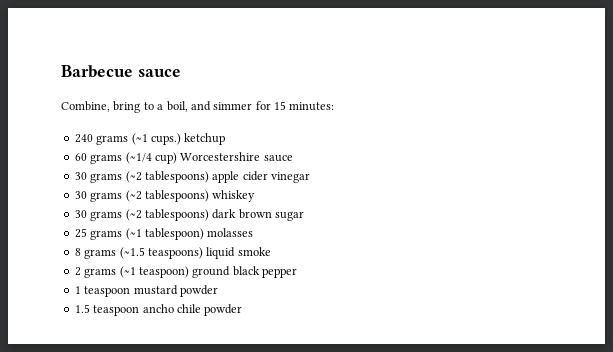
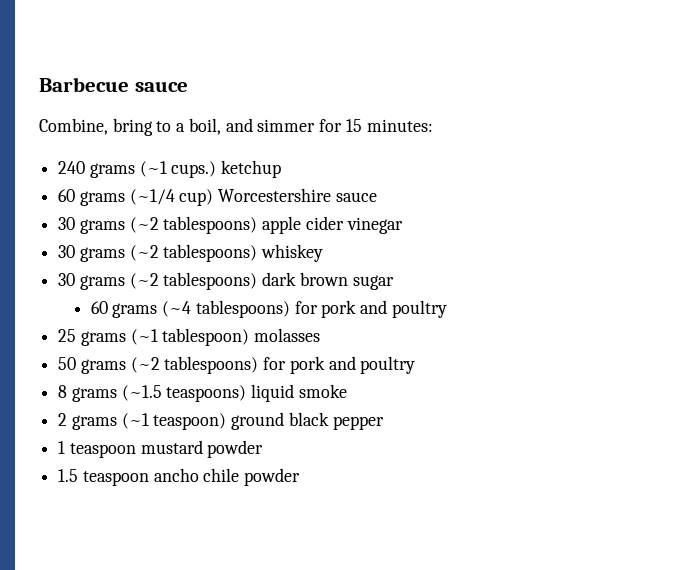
(304, 216) none -> [90,300,447,318] // 60 grams (~4 tablespoons) for pork and poultry
(254, 232) none -> [58,356,416,374] // 50 grams (~2 tablespoons) for pork and poultry

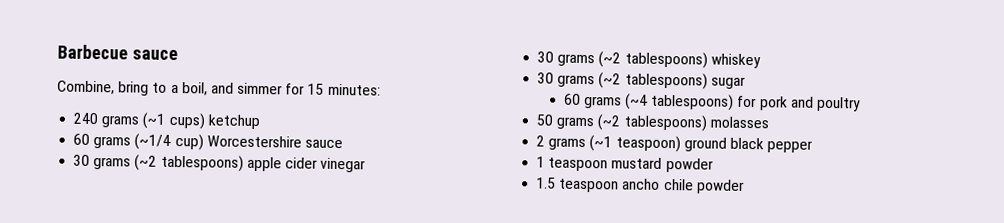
[171,161,217,178] cups.) -> [168,112,205,130] cups)
[262,272,348,286] dark brown -> (708, 81) none
[58,328,321,346] // 25 grams (~1 tablespoon) molasses -> (861, 104) none
[263,356,416,374] [58,384,347,402] for pork and poultry // 8 grams (~1.5 teaspoons) liquid smoke -> [709,116,769,129] molasses

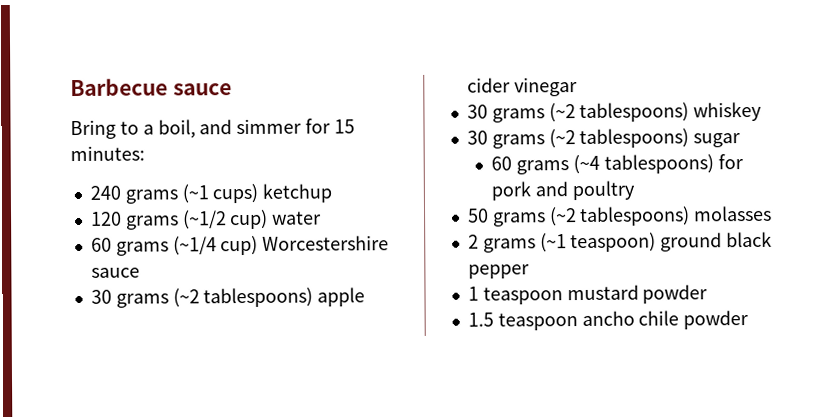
[57,80,150,96] Combine, bring -> [70,119,116,140] Bring
(260, 122) none -> [90,209,323,230] // 120 grams (~1/2 cup) water

